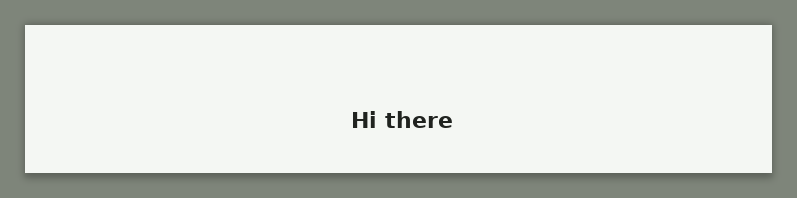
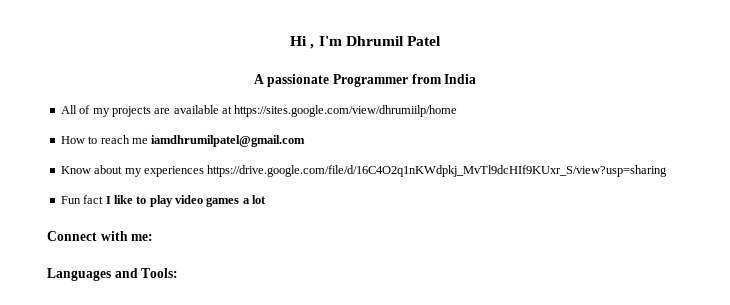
[385,111,453,128] there -> [310,36,441,49] [253,74,477,87] [60,105,458,117] [60,135,306,147] [60,165,668,177] [60,195,267,207] [47,231,154,241] [47,268,179,281] , I'm Dhrumil Patel // A passionate Programmer from India // All of my projects are available at https://sites.google.com/view/dhrumiilp/home // How to reach me iamdhrumilpatel@gmail.com // Know about my experiences https://drive.google.com/file/d/16C4O2q1nKWdpkj_MvTl9dcHIf9KUxr_S/view?usp=sharing // Fun fact I like to play video games a lot // Connect with me: // Languages and Tools:

